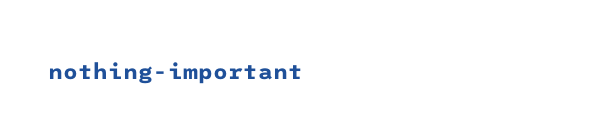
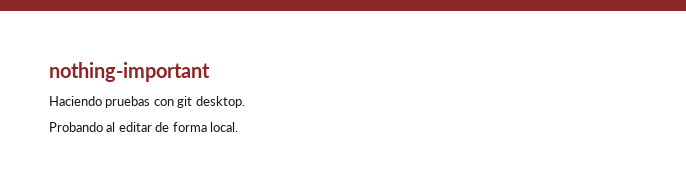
(303, 73) none -> [49,96,245,108] [49,122,238,132] // Haciendo pruebas con git desktop. // Probando al editar de forma local.

